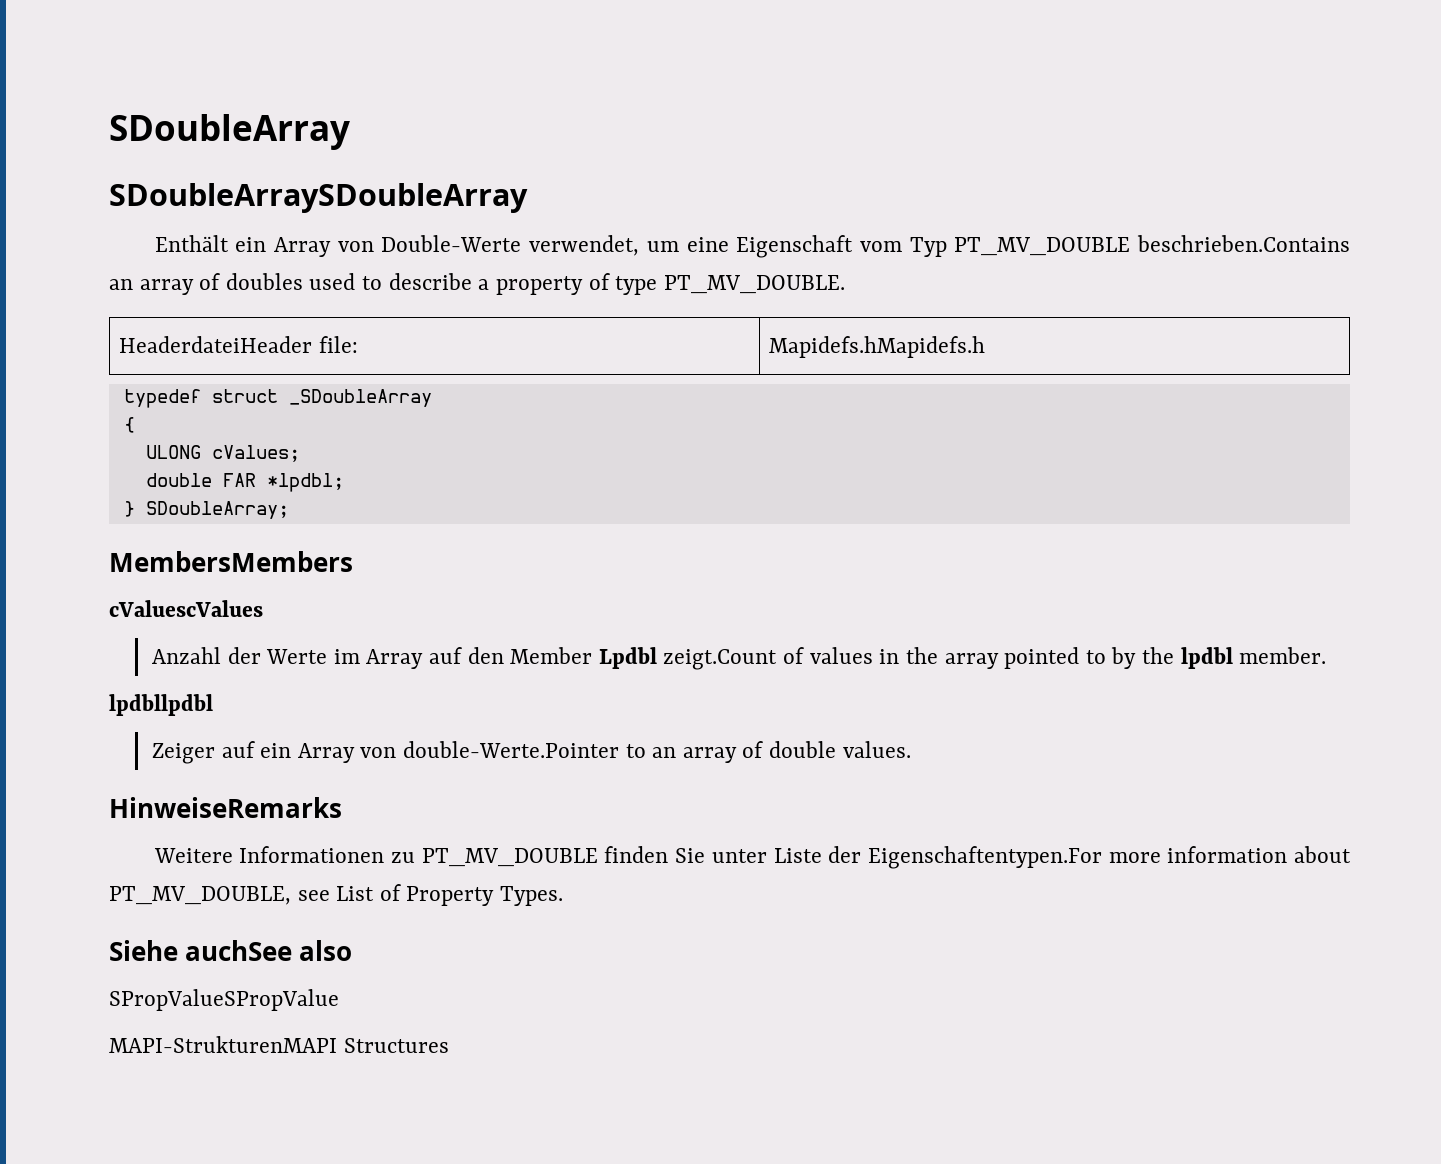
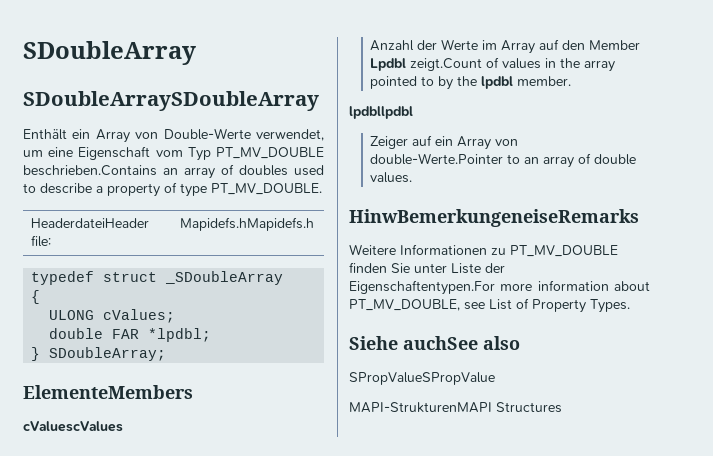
[109,551,353,572] MembersMembers -> [23,385,193,399] ElementeMembers
[109,797,342,818] HinweiseRemarks -> [349,209,639,227] HinwBemerkungeneiseRemarks

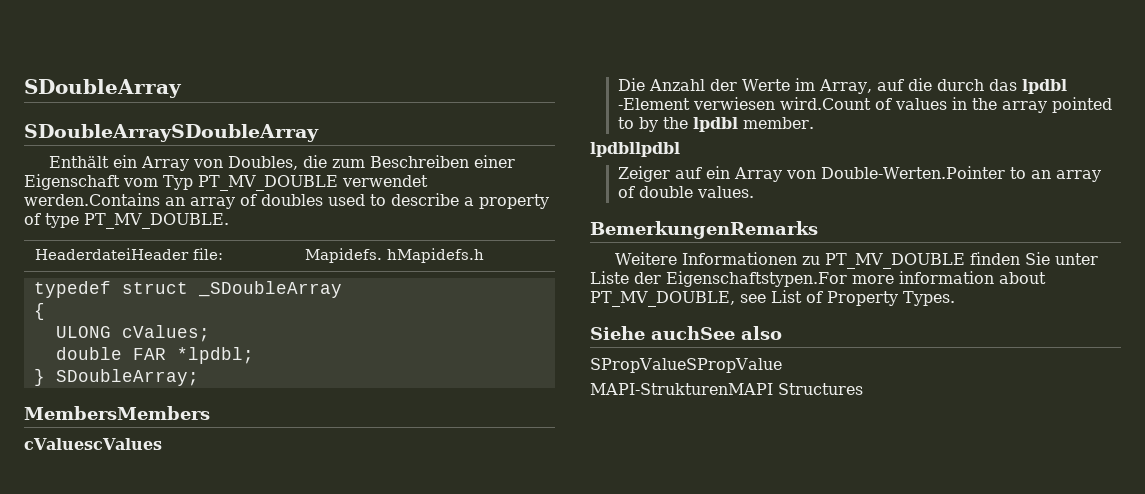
[163,128,324,141] [23,147,74,157] Double-Werte verwendet, um eine -> [228,155,516,170] Doubles, die zum Beschreiben einer
[23,165,157,176] beschrieben.Contains -> [342,175,428,187] [24,193,160,206] verwendet werden.Contains
[179,217,314,231] Mapidefs.hMapidefs.h -> [305,248,485,263] Mapidefs. hMapidefs.h
[23,385,193,399] ElementeMembers -> [24,406,210,420] MembersMembers
(123, 426) none -> [617,78,645,91] Die
[501,39,641,54] [370,58,483,71] Array auf den Member Lpdbl zeigt.Count -> [818,78,1067,94] [617,97,871,110] Array, auf die durch das lpdbl -Element verwiesen wird.Count
[370,153,504,165] double-Werte.Pointer -> [820,166,1005,179] Double-Werten.Pointer
[349,209,639,227] HinwBemerkungeneiseRemarks -> [590,221,818,239] BemerkungenRemarks
[349,280,495,295] Eigenschaftentypen.For -> [666,271,847,287] Eigenschaftstypen.For

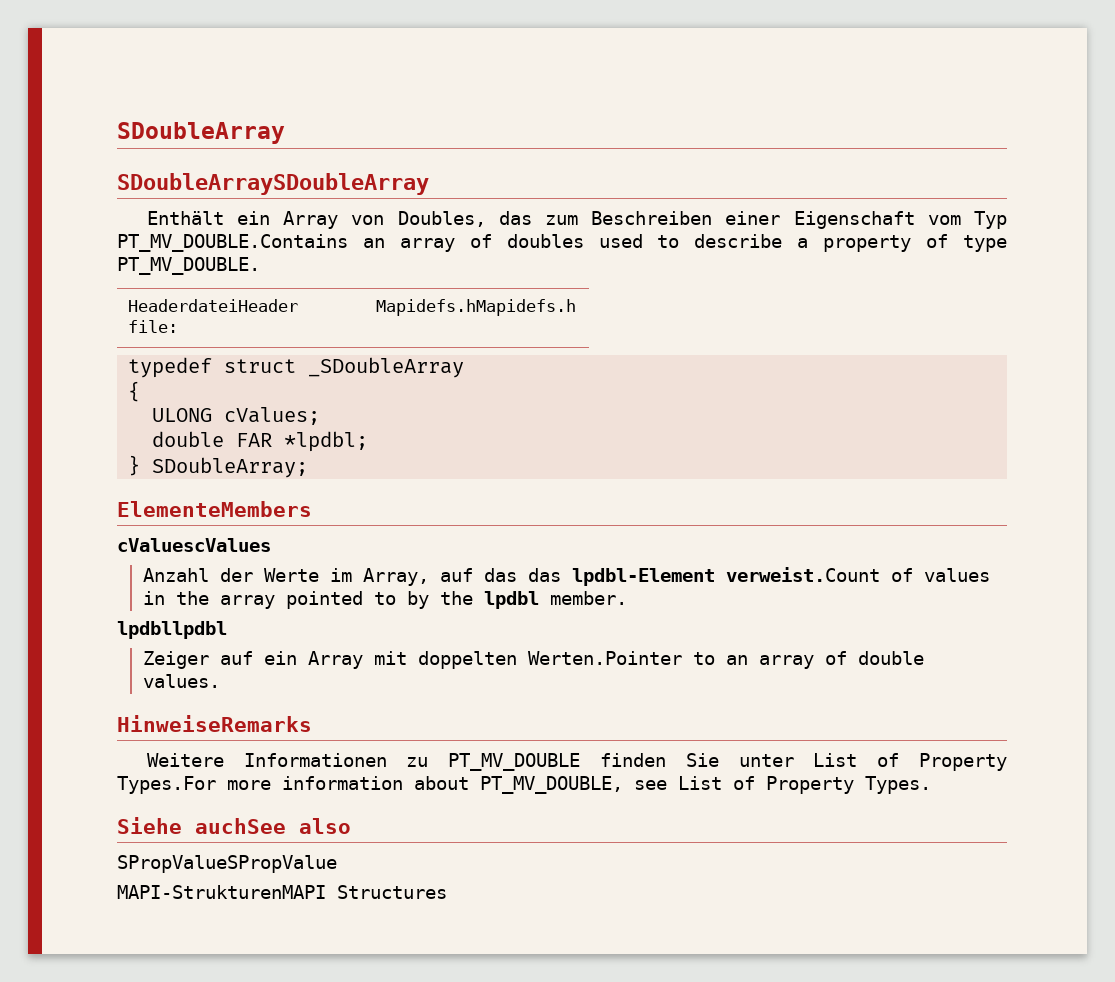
[303,155,328,168] die -> [498,211,532,225] das
[198,175,428,191] [24,193,160,206] PT_MV_DOUBLE verwendet werden.Contains -> [117,234,348,252] PT_MV_DOUBLE.Contains
[305,248,485,263] Mapidefs. hMapidefs.h -> [375,299,576,316] Mapidefs.hMapidefs.h
[24,406,210,420] MembersMembers -> [117,501,312,517] ElementeMembers
[617,78,645,91] Die -> (271, 545) none
[907,78,1067,94] [617,97,871,110] die durch das lpdbl -Element verwiesen wird.Count -> [483,567,880,586] das das lpdbl-Element verweist.Count
[785,166,1005,179] von Double-Werten.Pointer -> [373,651,682,669] mit doppelten Werten.Pointer
[590,221,818,239] BemerkungenRemarks -> [117,715,312,732] HinweiseRemarks
[590,271,847,287] Liste der Eigenschaftstypen.For -> [813,753,1008,771] [117,776,216,794] List of Property Types.For

